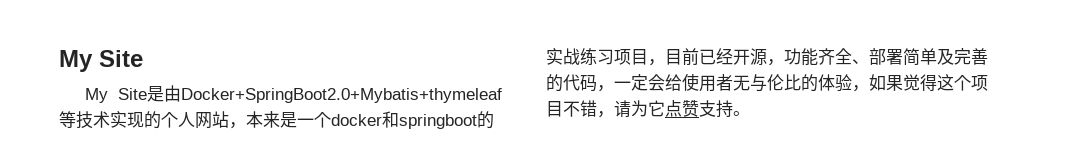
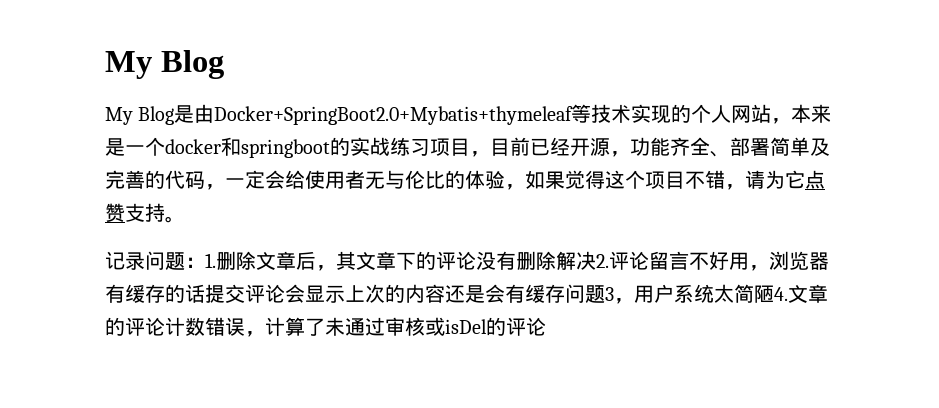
[59,50,143,72] [84,88,147,103] My Site // My Site -> [105,50,224,79] [105,106,175,125] My Blog // My Blog
(750, 113) none -> [105,251,829,271] [105,284,828,304] [105,317,546,337] // 记录问题：1.删除文章后，其文章下的评论没有删除解决2.评论留言不好用，浏览器有缓存的话提交评论会显示上次的内容还是会有缓存问题3，用户系统太简陋4.文章的评论计数错误，计算了未通过审核或isDel的评论

